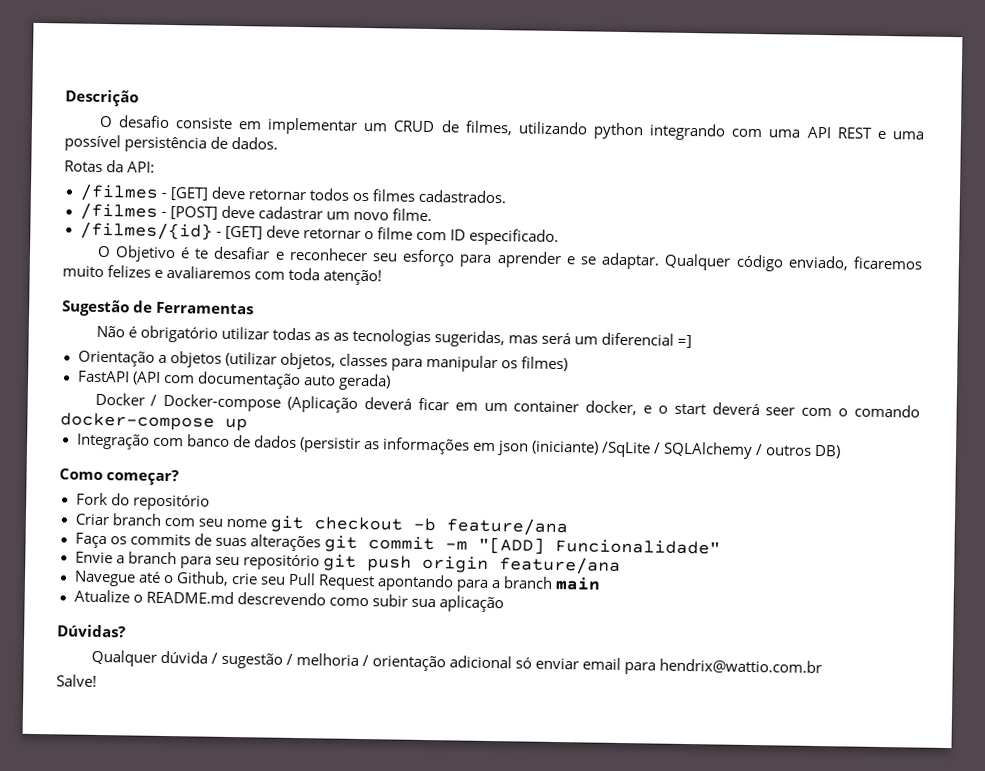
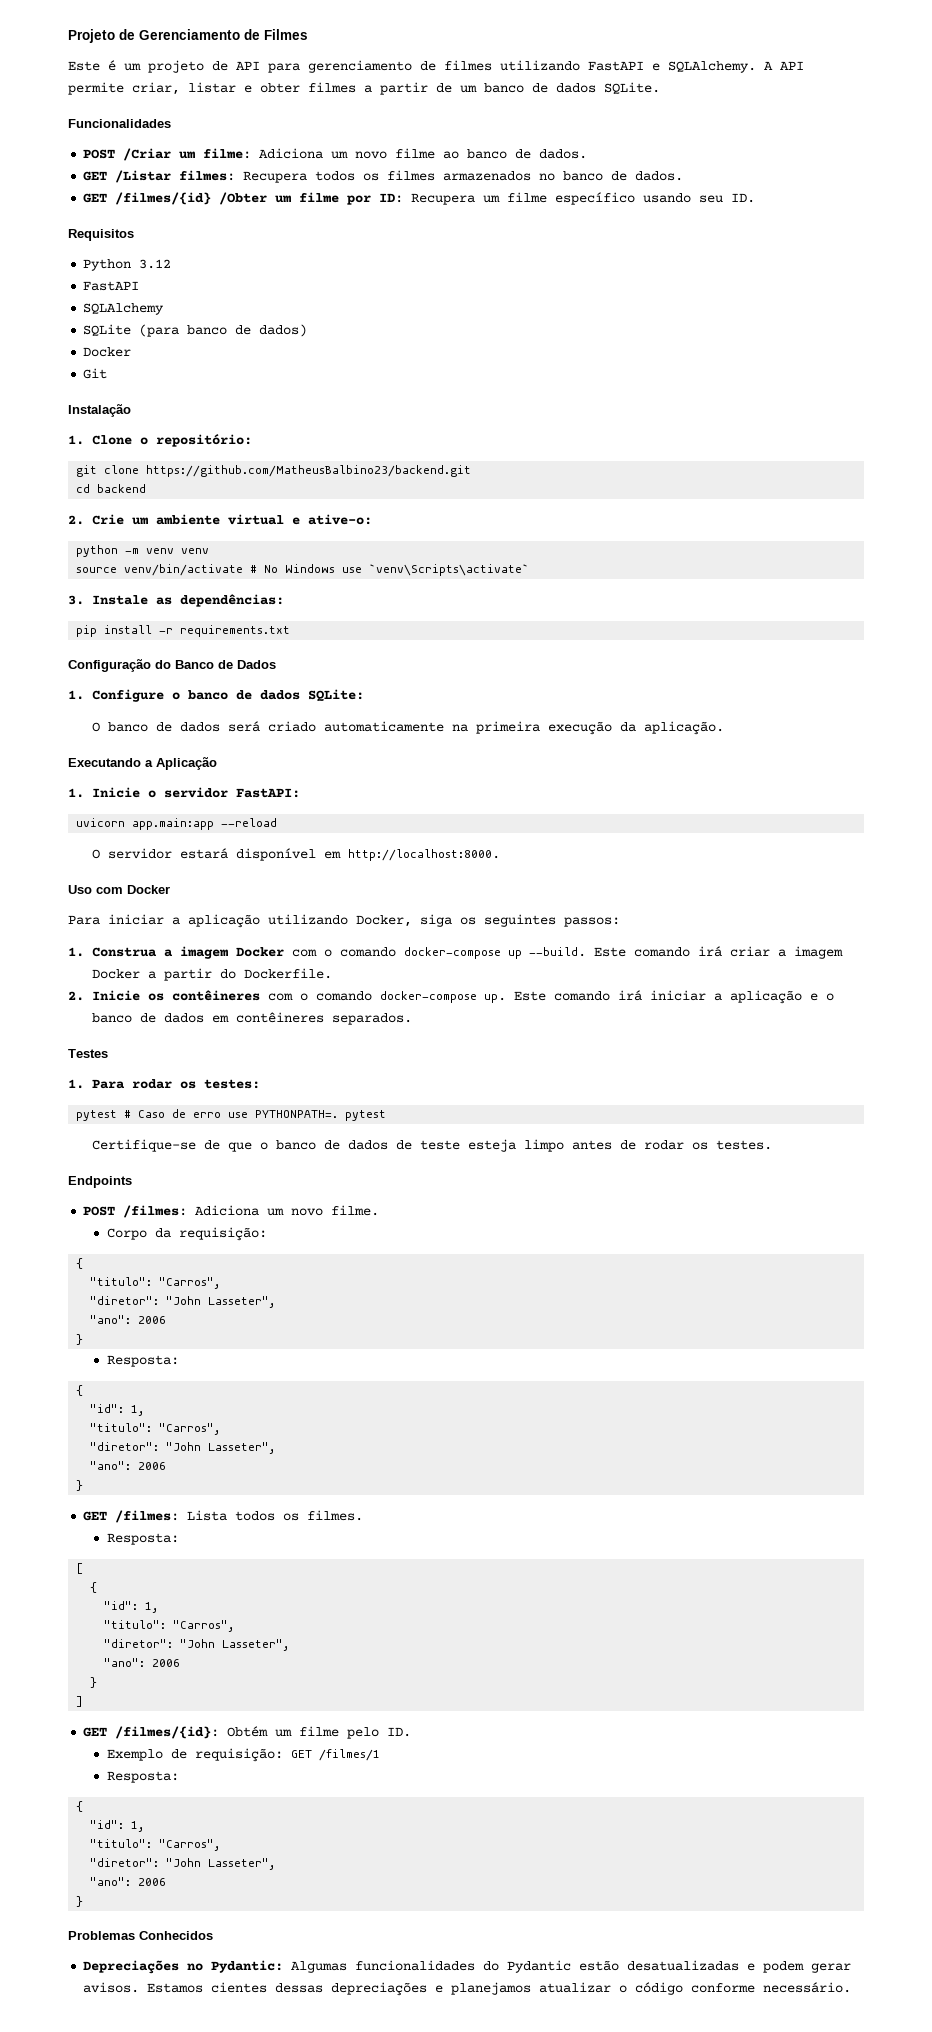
[65,89,139,107] [98,115,924,141] [64,134,279,153] [64,160,156,173] [79,183,506,204] [79,202,432,222] [79,221,559,246] [96,245,924,272] [62,265,383,286] [62,299,255,317] [95,325,693,349] [77,350,568,373] [77,370,391,391] [94,392,796,416] Descrição // O desafio consiste em implementar um CRUD de filmes, utilizando python integrando com uma API REST e uma possível persistência de dados. // Rotas da API: // /filmes - [GET] deve retornar todos os filmes cadastrados. // /filmes - [POST] deve cadastrar um novo filme. // /filmes/{id} - [GET] deve retornar o filme com ID especificado. // O Objetivo é te desafiar e reconhecer seu esforço para aprender e se adaptar. Qualquer código enviado, ficaremos muito felizes e avaliaremos com toda atenção! // Sugestão de Ferramentas // Não é obrigatório utilizar todas as as tecnologias sugeridas, mas será um diferencial =] // Orientação a objetos (utilizar objetos, classes para manipular os filmes) // FastAPI (API com documentação auto gerada) // Docker / Docker-compose (Aplicação deverá ficar em um container docker, e o start deverá seer -> [68,29,308,43] [68,60,804,73] [68,82,660,95] [68,119,171,128] [83,148,588,161] [83,170,684,183] [83,192,756,205] [68,229,134,241] [83,259,172,271] [83,281,140,291] [83,303,165,315] [83,324,308,337] [83,347,132,357] [83,368,108,379] [68,404,131,417] [68,434,252,447] [76,465,472,477] [76,484,147,493] [68,514,372,525] [76,545,210,557] [76,564,530,576] [68,594,284,607] [76,625,291,637] [68,659,276,672] [68,689,364,702] [91,721,724,735] [68,757,217,770] [68,787,300,798] [76,818,278,830] [91,848,500,861] [68,885,170,894] [68,914,620,928] [68,946,284,959] Projeto de Gerenciamento de Filmes // Este é um projeto de API para gerenciamento de filmes utilizando FastAPI e SQLAlchemy. A API permite criar, listar e obter filmes a partir de um banco de dados SQLite. // Funcionalidades // POST /Criar um filme: Adiciona um novo filme ao banco de dados. // GET /Listar filmes: Recupera todos os filmes armazenados no banco de dados. // GET /filmes/{id} /Obter um filme por ID: Recupera um filme específico usando seu ID. // Requisitos // Python 3.12 // FastAPI // SQLAlchemy // SQLite (para banco de dados) // Docker // Git // Instalação // 1. Clone o repositório: // git clone https://github.com/MatheusBalbino23/backend.git // cd backend // 2. Crie um ambiente virtual e ative-o: // python -m venv venv // source venv/bin/activate # No Windows use `venv\Scripts\activate` // 3. Instale as dependências: // pip install -r requirements.txt // Configuração do Banco de Dados // 1. Configure o banco de dados SQLite: // O banco de dados será criado automaticamente na primeira execução da aplicação. // Executando a Aplicação // 1. Inicie o servidor FastAPI: // uvicorn app.main:app --reload // O servidor estará disponível em http://localhost:8000. // Uso com Docker // Para iniciar a aplicação utilizando Docker, siga os seguintes passos: // 1. Construa a imagem Docker
[75,433,842,460] [59,468,180,486] [75,492,210,511] [74,513,568,537] [74,532,721,555] [74,551,621,575] [73,570,602,592] [73,589,504,613] [57,624,126,638] [90,649,823,675] [56,674,97,687] // Integração com banco de dados (persistir as informações em json (iniciante) /SqLite / SQLAlchemy / outros DB) // Como começar? // Fork do repositório // Criar branch com seu nome git checkout -b feature/ana // Faça os commits de suas alterações git commit -m "[ADD] Funcionalidade" // Envie a branch para seu repositório git push origin feature/ana // Navegue até o Github, crie seu Pull Request apontando para a branch main // Atualize o README.md descrevendo como subir sua aplicação // Dúvidas? // Qualquer dúvida / sugestão / melhoria / orientação adicional só enviar email para hendrix@wattio.com.br // Salve! -> [528,946,843,959] [91,968,332,981] [68,990,834,1004] [91,1012,412,1025] [68,1049,108,1058] [68,1079,260,1089] [76,1109,387,1121] [91,1139,772,1152] [68,1176,132,1188] [83,1205,380,1218] [106,1227,267,1241] [76,1258,84,1269] [90,1277,221,1289] [90,1296,276,1308] [90,1315,167,1324] [76,1334,84,1345] [106,1355,179,1367] [76,1385,84,1396] [90,1404,145,1416] [90,1423,221,1435] [90,1442,276,1454] [90,1461,167,1470] [76,1480,84,1491] [83,1510,364,1523] [106,1533,179,1545] [76,1563,84,1574] [90,1582,98,1593] [104,1601,159,1613] [104,1620,235,1632] [104,1639,290,1651] [104,1658,181,1667] [90,1677,98,1688] [76,1696,84,1707] [83,1726,412,1739] [106,1748,380,1762] [106,1771,179,1783] [76,1801,84,1812] [90,1820,145,1832] [90,1839,221,1851] [90,1858,276,1870] [90,1877,167,1886] [76,1896,84,1907] [68,1931,213,1940] [83,1960,852,1974] [83,1982,852,1996] --build. Este comando irá criar a imagem Docker a partir do Dockerfile. // 2. Inicie os contêineres com o comando docker-compose up. Este comando irá iniciar a aplicação e o banco de dados em contêineres separados. // Testes // 1. Para rodar os testes: // pytest # Caso de erro use PYTHONPATH=. pytest // Certifique-se de que o banco de dados de teste esteja limpo antes de rodar os testes. // Endpoints // POST /filmes: Adiciona um novo filme. // Corpo da requisição: // { // "titulo": "Carros", // "diretor": "John Lasseter", // "ano": 2006 // } // Resposta: // { // "id": 1, // "titulo": "Carros", // "diretor": "John Lasseter", // "ano": 2006 // } // GET /filmes: Lista todos os filmes. // Resposta: // [ // { // "id": 1, // "titulo": "Carros", // "diretor": "John Lasseter", // "ano": 2006 // } // ] // GET /filmes/{id}: Obtém um filme pelo ID. // Exemplo de requisição: GET /filmes/1 // Resposta: // { // "id": 1, // "titulo": "Carros", // "diretor": "John Lasseter", // "ano": 2006 // } // Problemas Conhecidos // Depreciações no Pydantic: Algumas funcionalidades do Pydantic estão desatualizadas e podem gerar avisos. Estamos cientes dessas depreciações e planejamos atualizar o código conforme necessário.

